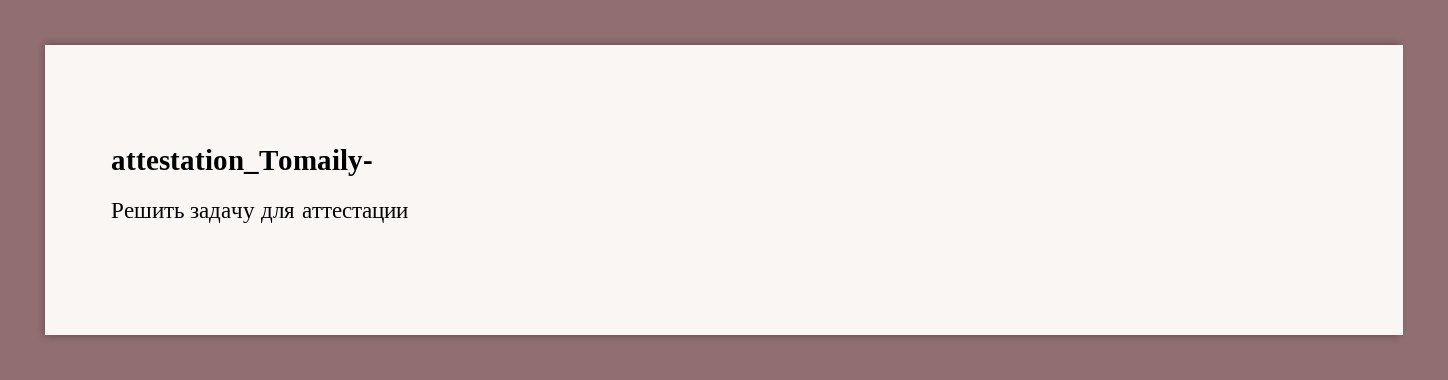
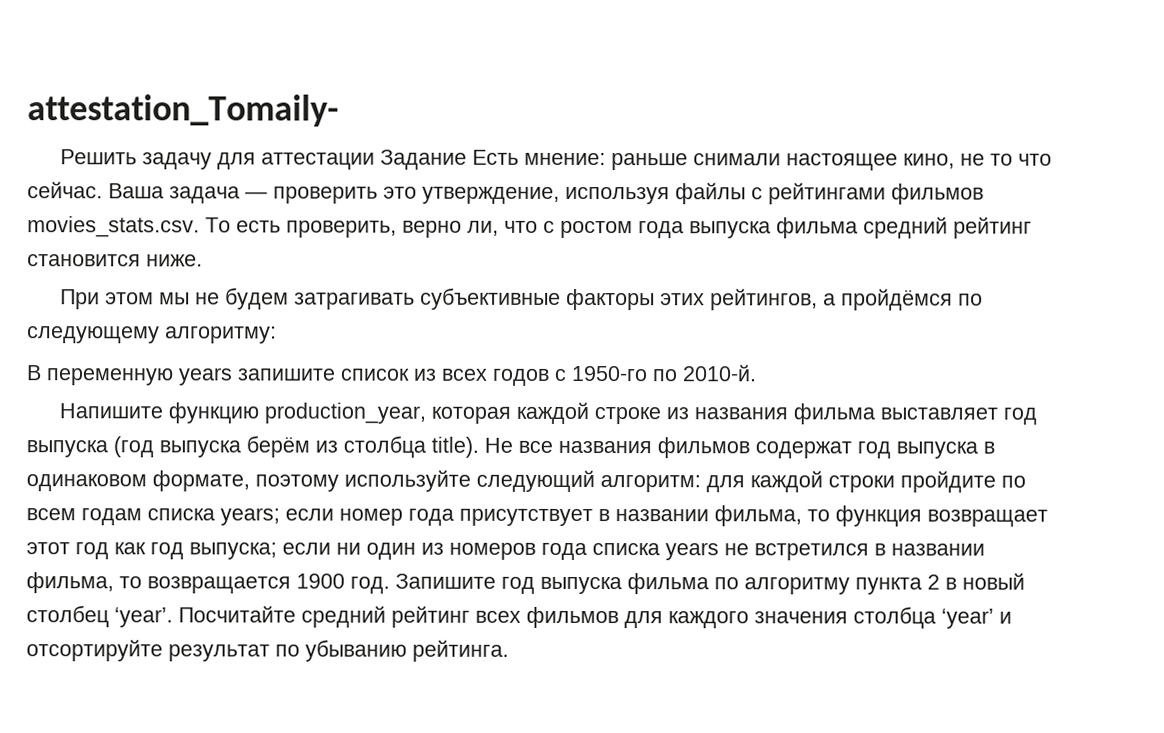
(408, 215) none -> [380,149,1053,171] [27,181,984,205] [27,216,1032,239] [27,254,203,267] [60,287,984,311] [27,326,277,344] [26,364,757,386] [59,401,1038,425] [26,435,995,459] [26,469,1026,493] [26,505,1048,527] [26,542,985,561] [26,572,1025,595] [26,605,1012,629] [26,639,509,662] Задание Есть мнение: раньше снимали настоящее кино, не то что сейчас. Ваша задача — проверить это утверждение, используя файлы с рейтингами фильмов movies_stats.csv. То есть проверить, верно ли, что с ростом года выпуска фильма средний рейтинг становится ниже. // При этом мы не будем затрагивать субъективные факторы этих рейтингов, а пройдёмся по следующему алгоритму: // В переменную years запишите список из всех годов с 1950-го по 2010-й. // Напишите функцию production_year, которая каждой строке из названия фильма выставляет год выпуска (год выпуска берём из столбца title). Не все названия фильмов содержат год выпуска в одинаковом формате, поэтому используйте следующий алгоритм: для каждой строки пройдите по всем годам списка years; если номер года присутствует в названии фильма, то функция возвращает этот год как год выпуска; если ни один из номеров года списка years не встретился в названии фильма, то возвращается 1900 год. Запишите год выпуска фильма по алгоритму пункта 2 в новый столбец ‘year’. Посчитайте средний рейтинг всех фильмов для каждого значения столбца ‘year’ и отсортируйте результат по убыванию рейтинга.

